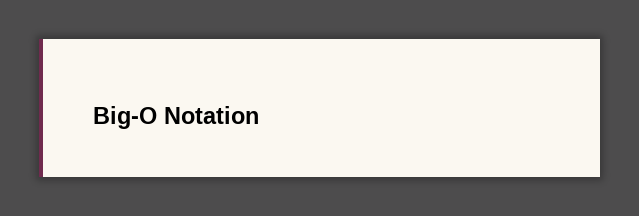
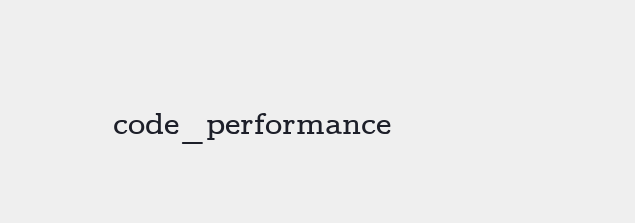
[93,106,259,129] Big-O Notation -> [113,113,391,144] code_performance

